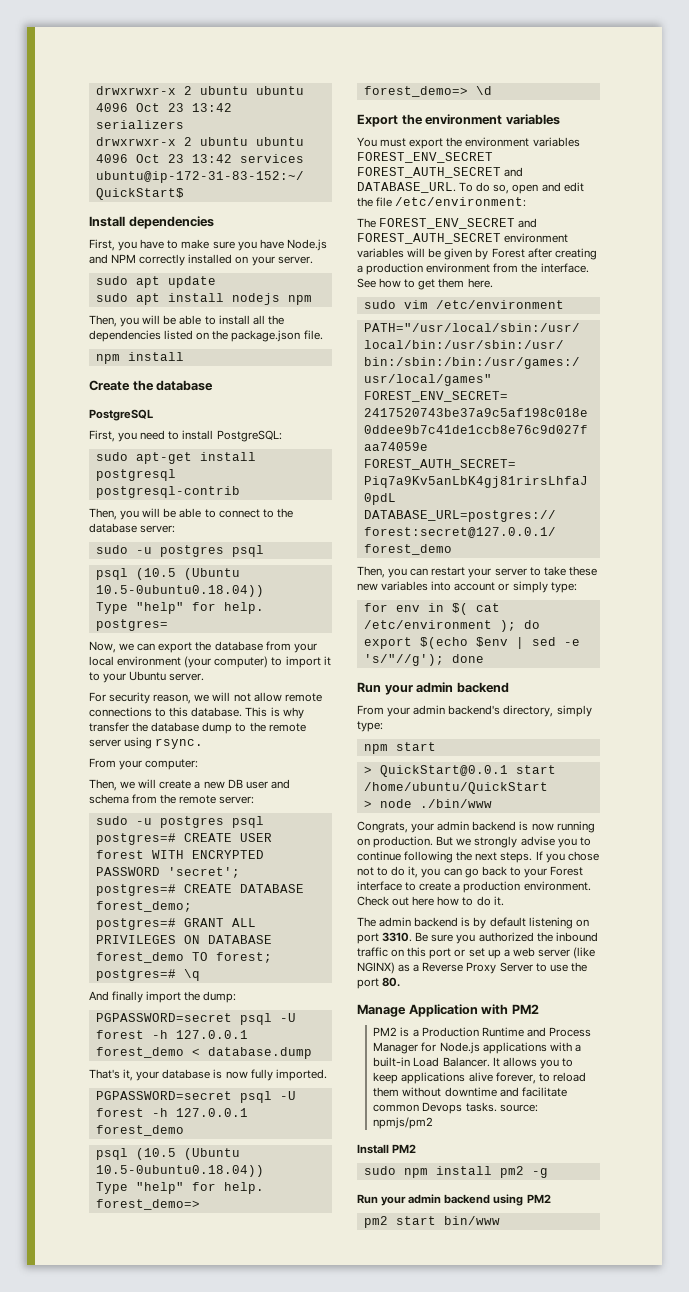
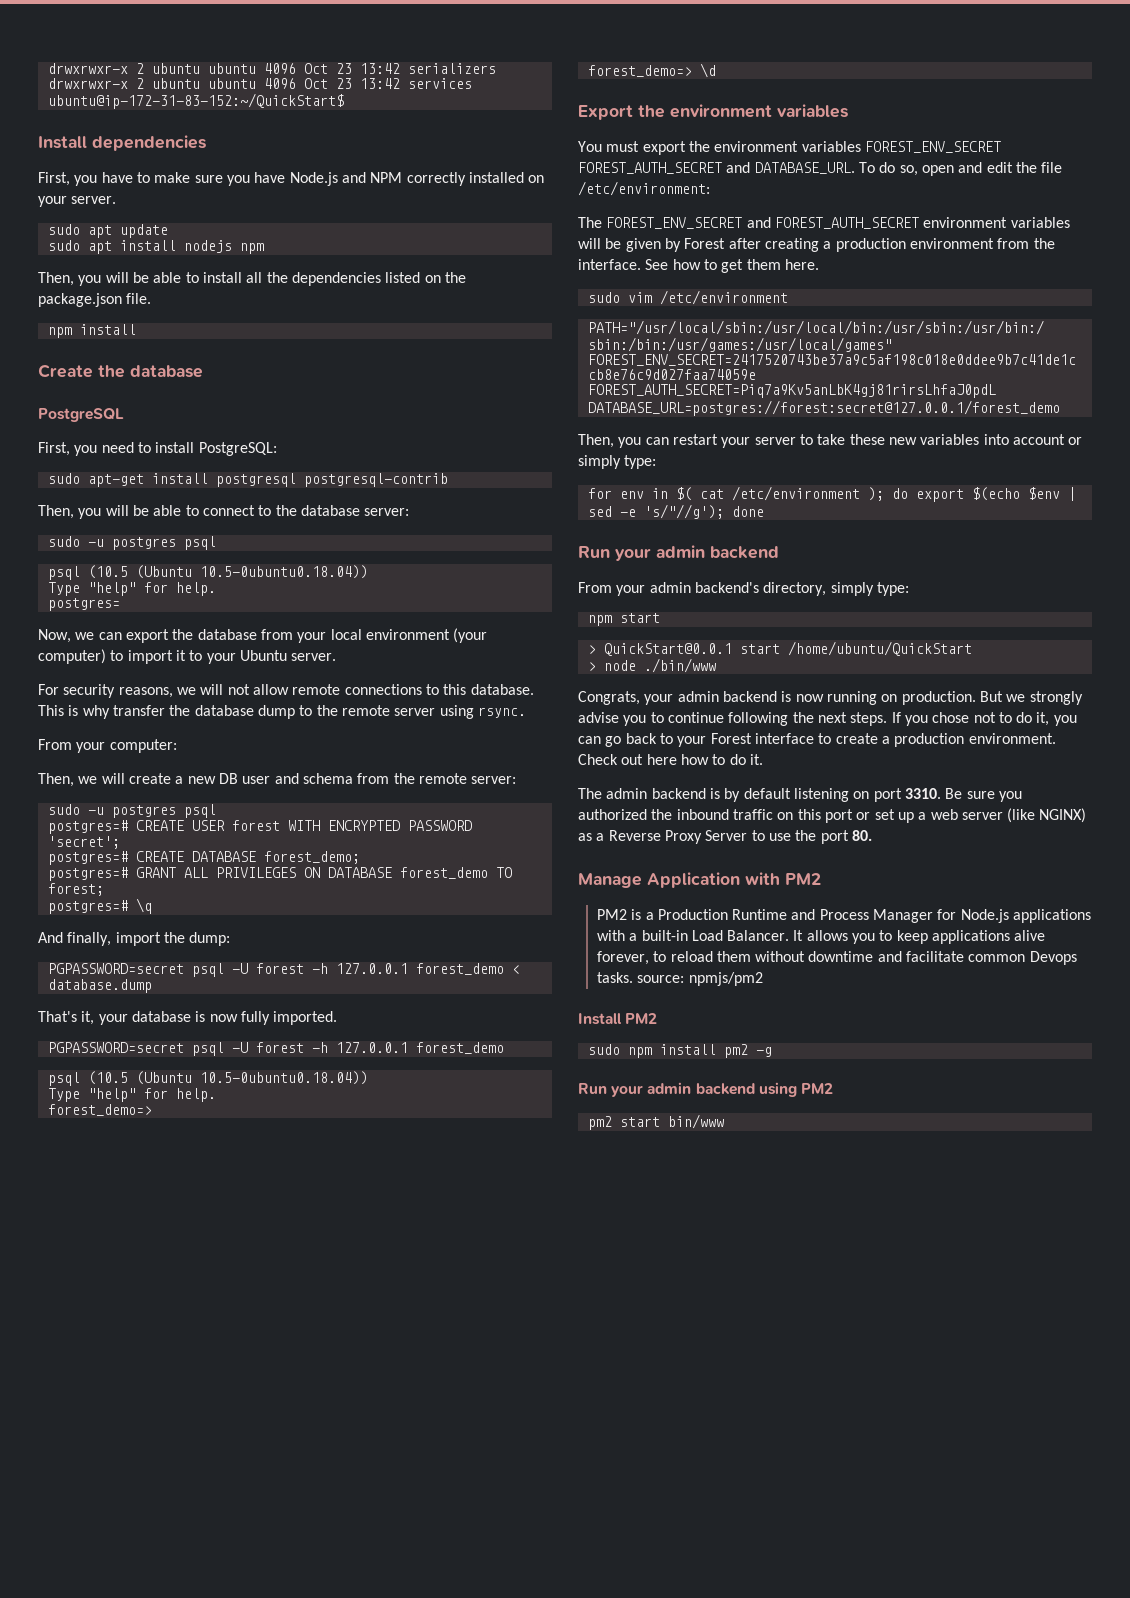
[153,694,192,704] reason, -> [118,687,173,698] reasons,
[112,991,144,1003] finally -> [67,932,112,946] finally,

